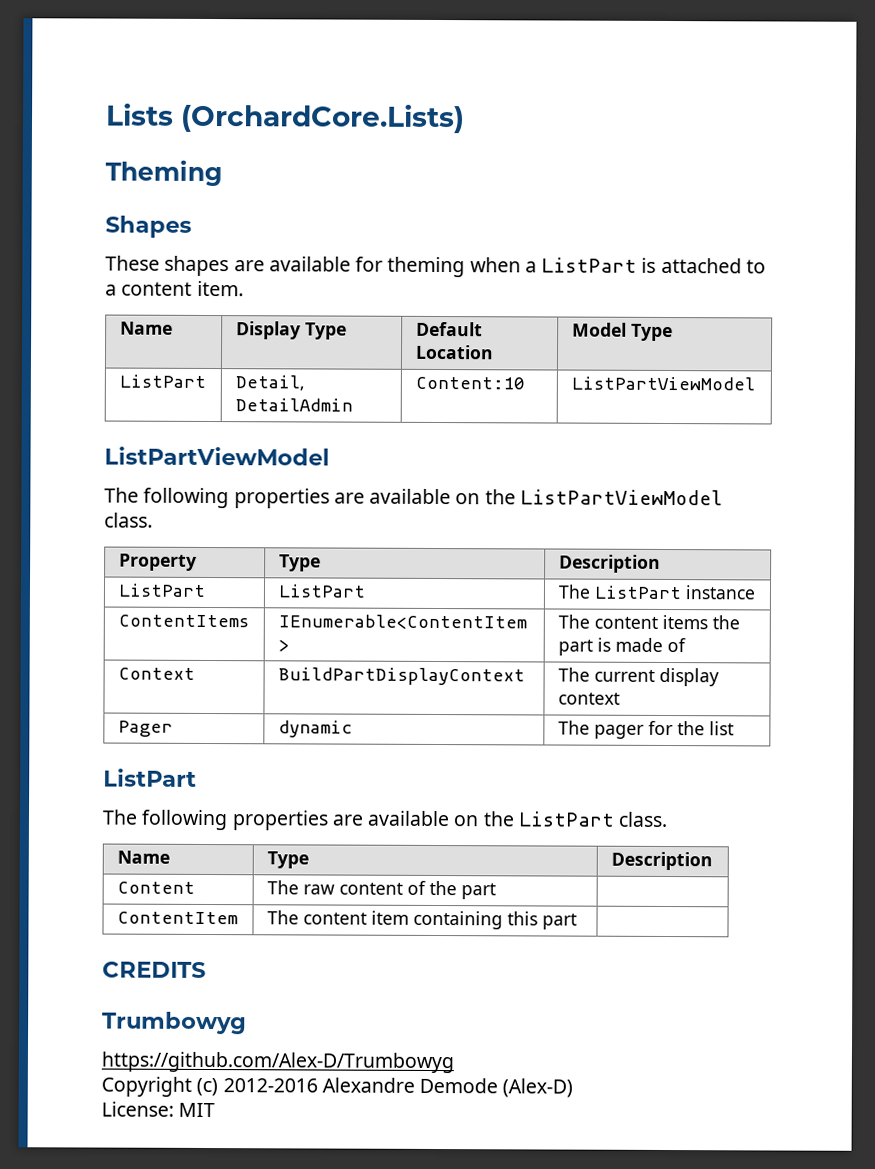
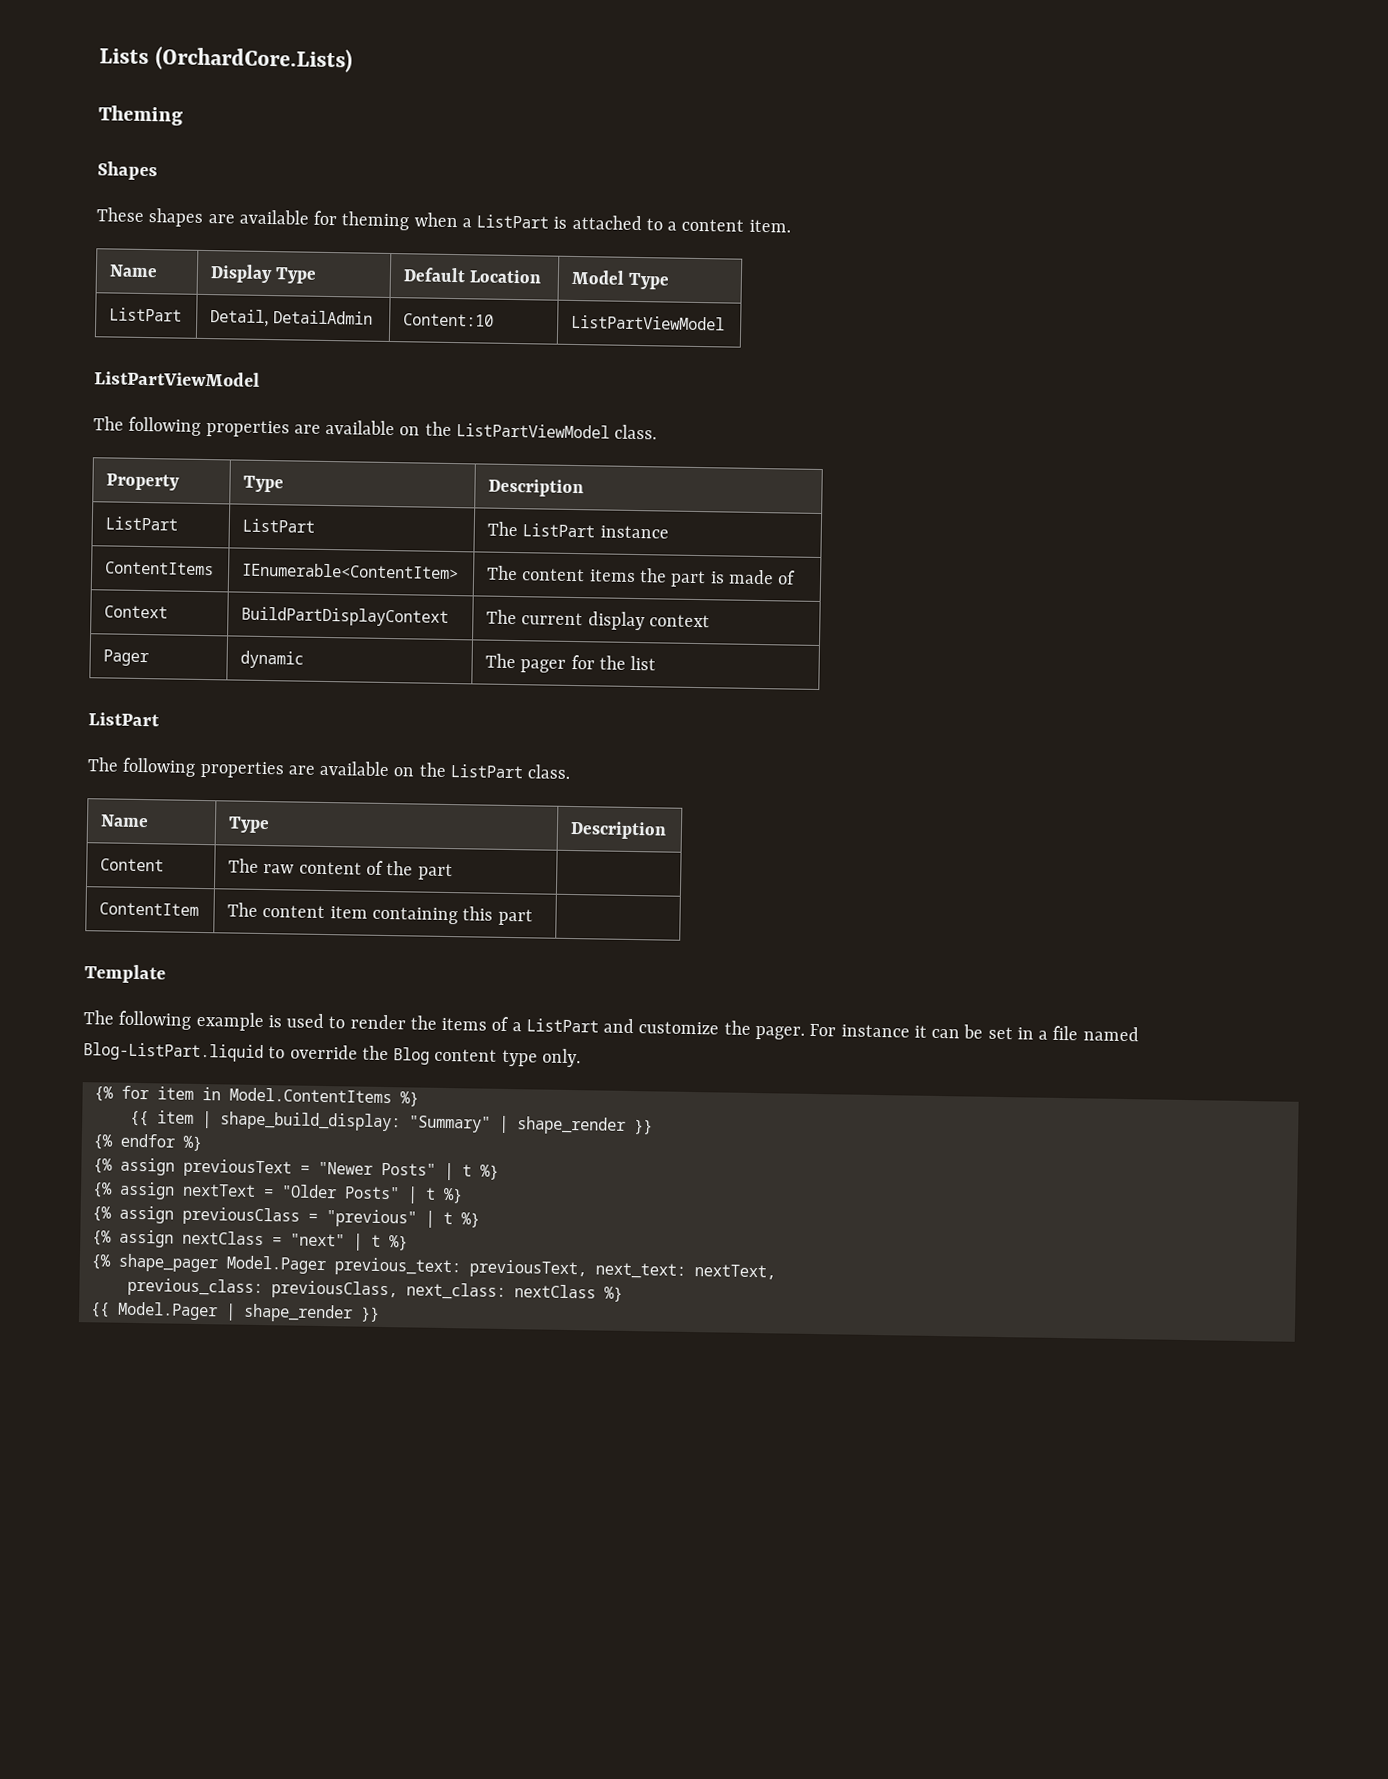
[102,961,206,978] [102,1011,247,1035] [101,1051,454,1074] [101,1076,574,1098] [101,1101,216,1118] CREDITS // Trumbowyg // https://github.com/Alex-D/Trumbowyg // Copyright (c) 2012-2016 Alexandre Demode (Alex-D) // License: MIT -> [84,964,166,984] [83,1010,1139,1042] [83,1042,581,1068] [93,1085,419,1107] [129,1110,653,1135] [92,1133,202,1152] [92,1157,499,1181] [91,1181,463,1204] [91,1205,480,1228] [91,1229,408,1251] [90,1253,776,1280] [126,1277,623,1302] [89,1301,380,1323] Template // The following example is used to render the items of a ListPart and customize the pager. For instance it can be set in a file named Blog-ListPart.liquid to override the Blog content type only. // {% for item in Model.ContentItems %} // {{ item | shape_build_display: "Summary" | shape_render }} // {% endfor %} // {% assign previousText = "Newer Posts" | t %} // {% assign nextText = "Older Posts" | t %} // {% assign previousClass = "previous" | t %} // {% assign nextClass = "next" | t %} // {% shape_pager Model.Pager previous_text: previousText, next_text: nextText, // previous_class: previousClass, next_class: nextClass %} // {{ Model.Pager | shape_render }}

